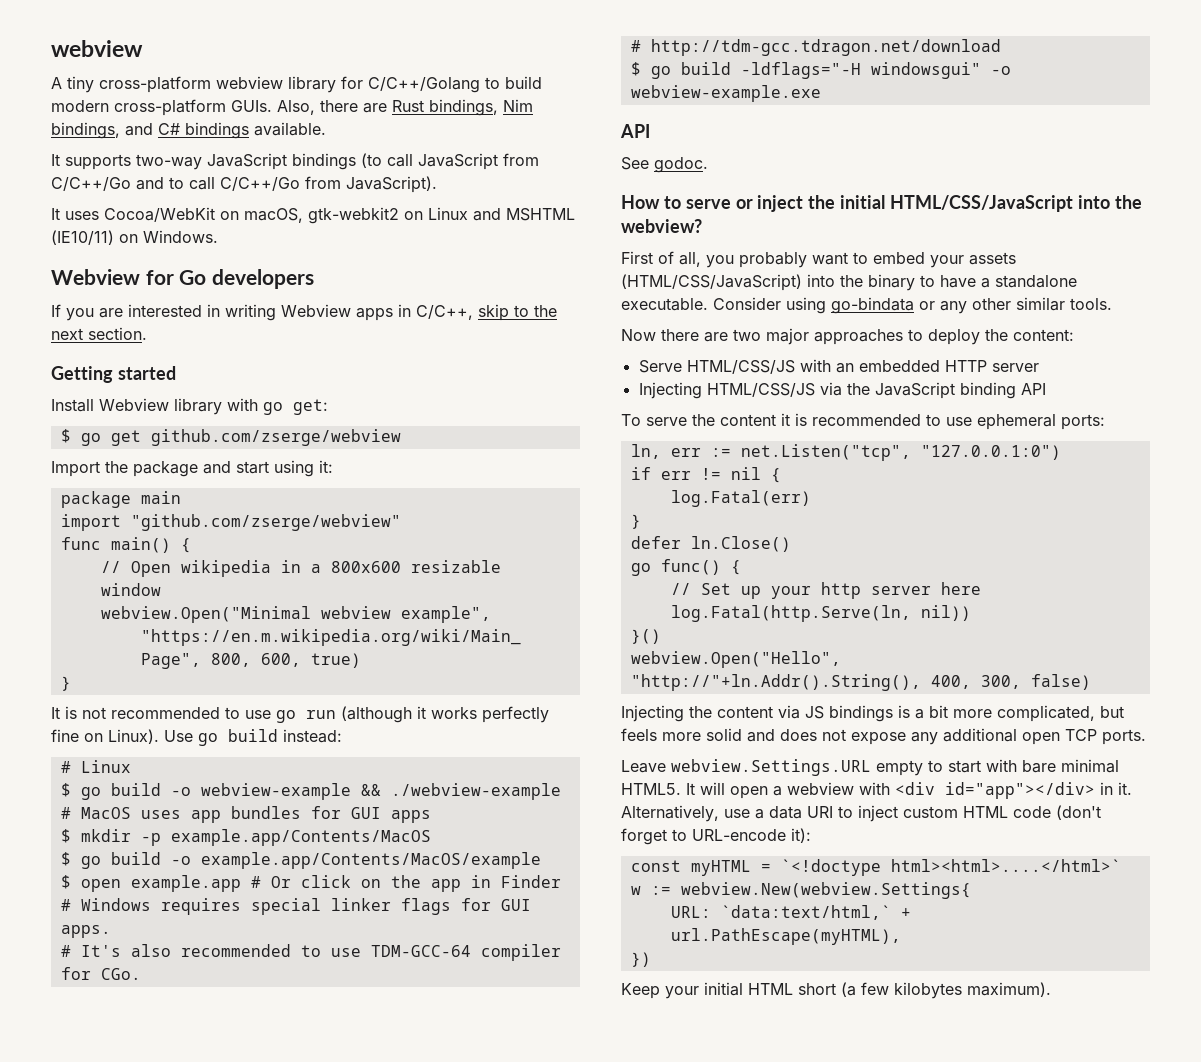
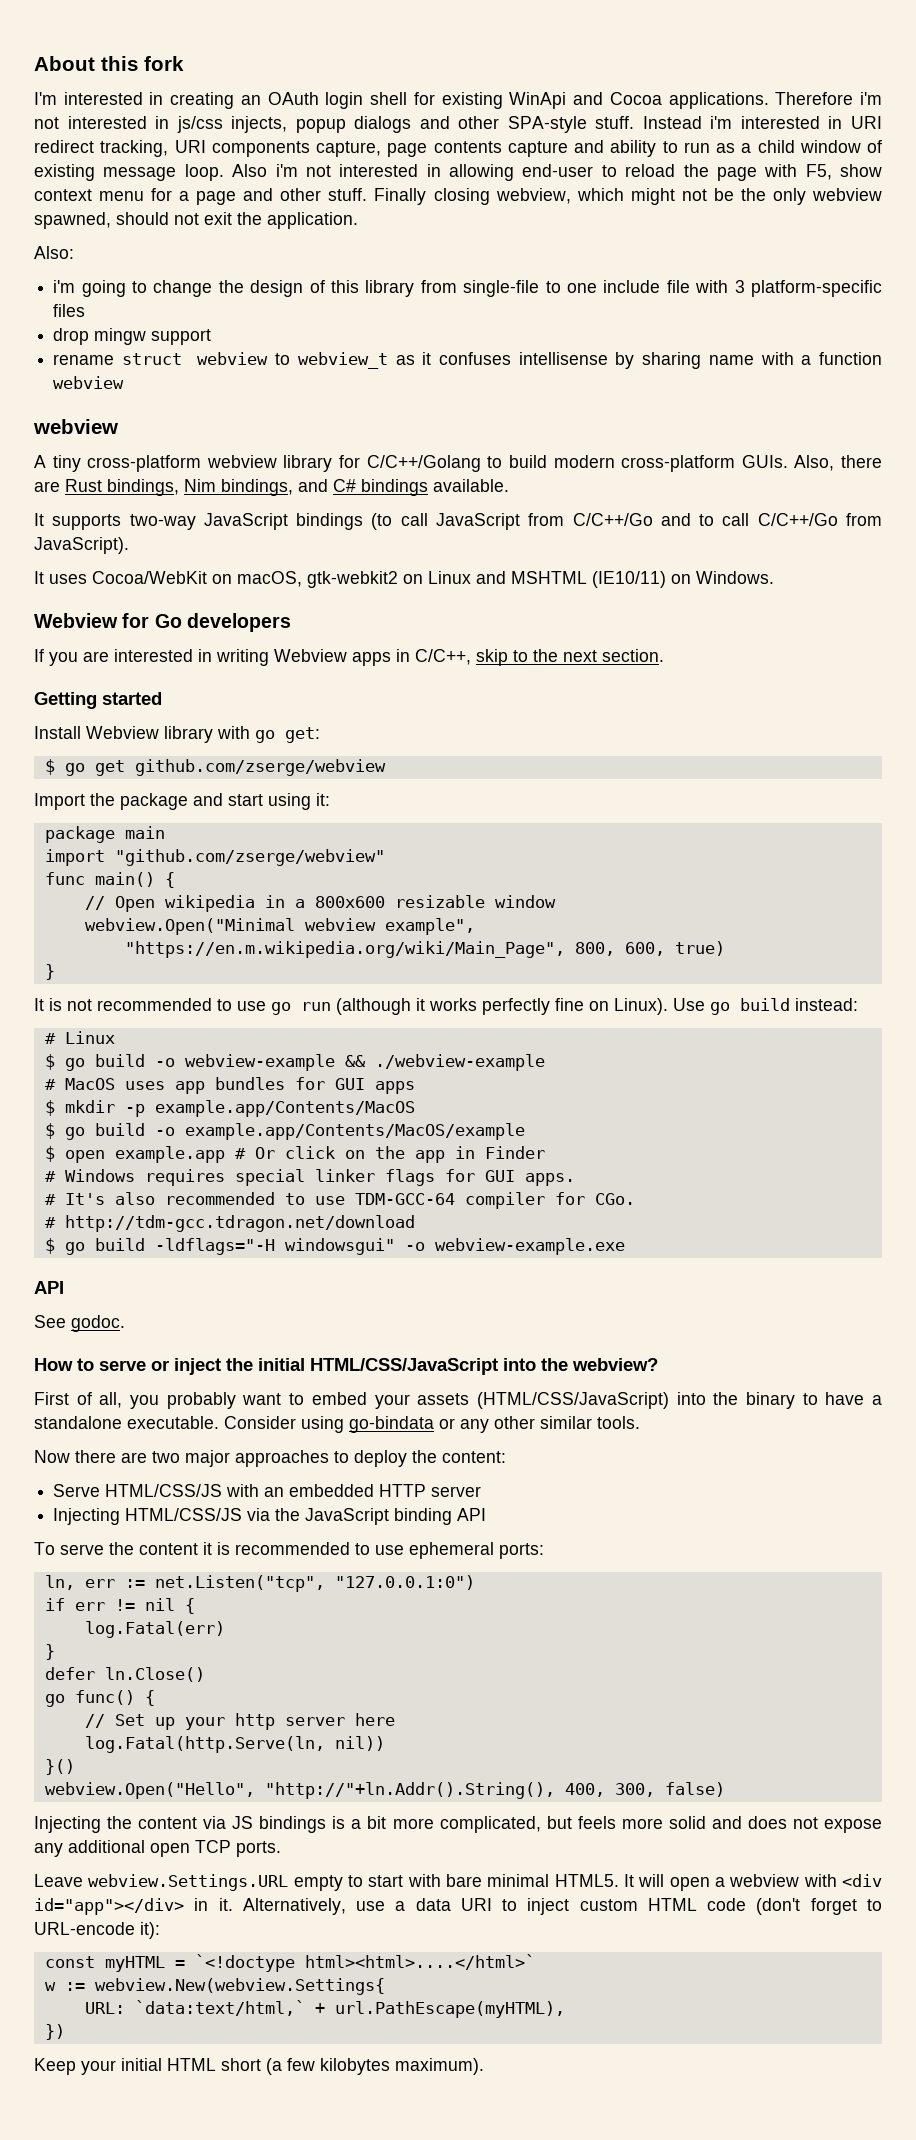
(51, 48) none -> [34,56,184,71] [34,92,883,109] [34,116,882,133] [34,140,882,157] [34,164,882,181] [34,188,882,205] [34,212,358,229] [34,246,74,259] [53,280,882,297] [53,304,86,317] [53,328,212,345] [53,352,882,369] [53,376,125,389] About this fork // I'm interested in creating an OAuth login shell for existing WinApi and Cocoa applications. Therefore i'm not interested in js/css injects, popup dialogs and other SPA-style stuff. Instead i'm interested in URI redirect tracking, URI components capture, page contents capture and ability to run as a child window of existing message loop. Also i'm not interested in allowing end-user to reload the page with F5, show context menu for a page and other stuff. Finally closing webview, which might not be the only webview spawned, should not exit the application. // Also: // i'm going to change the design of this library from single-file to one include file with 3 platform-specific files // drop mingw support // rename struct webview to webview_t as it confuses intellisense by sharing name with a function webview //

